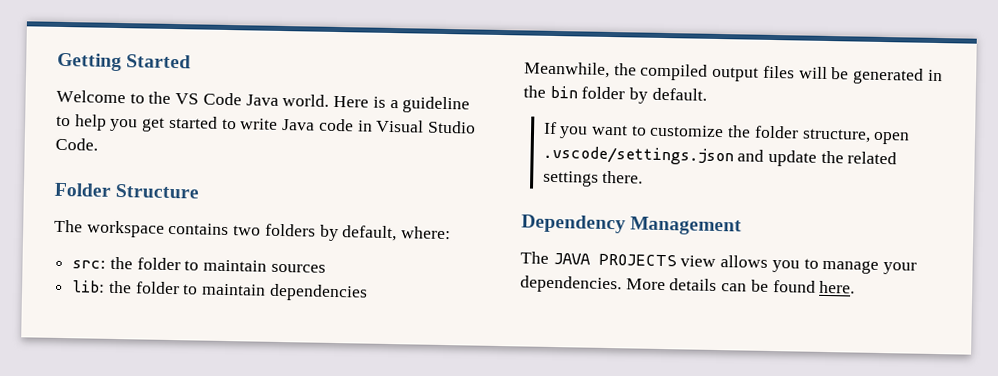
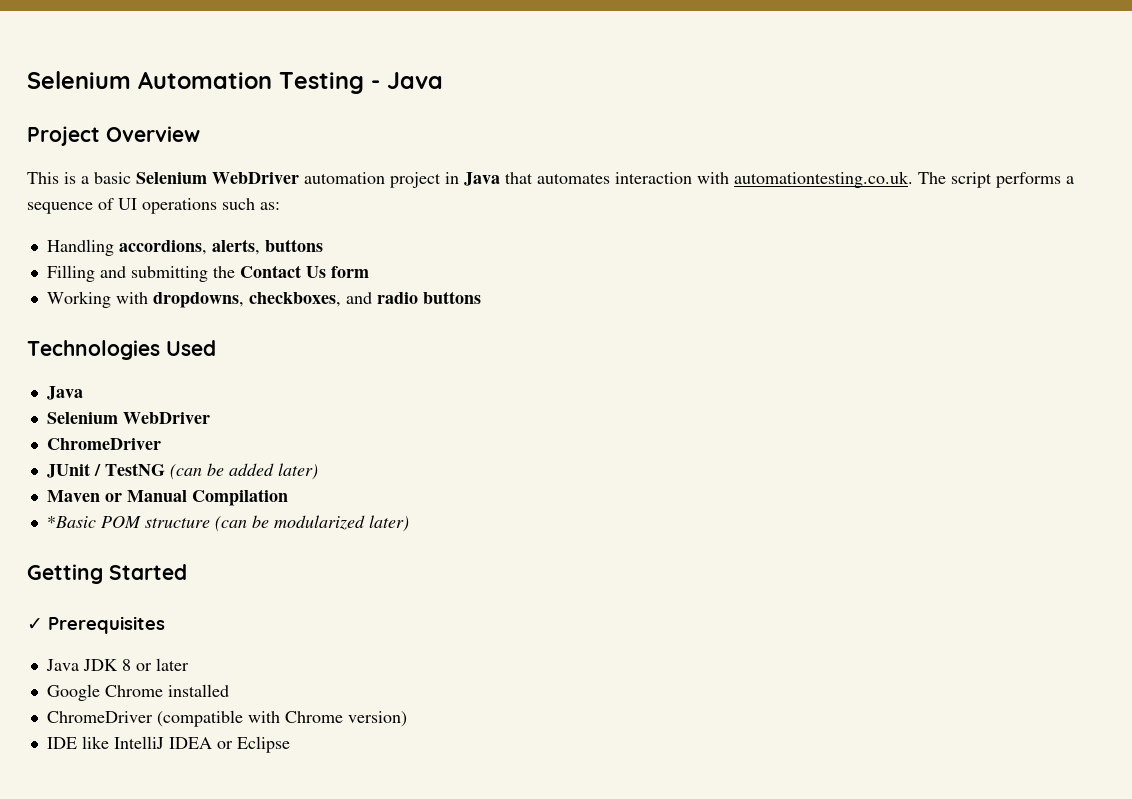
[57,52,192,72] [56,89,471,114] [56,114,476,134] [55,137,98,151] [54,182,200,199] [54,219,452,242] [72,256,326,273] [72,280,368,302] [524,61,943,85] [523,85,707,104] [543,121,911,145] [542,145,898,167] [542,170,644,187] [521,214,743,236] [520,251,918,275] [520,275,856,294] Getting Started // Welcome to the VS Code Java world. Here is a guideline to help you get started to write Java code in Visual Studio Code. // Folder Structure // The workspace contains two folders by default, where: // src: the folder to maintain sources // lib: the folder to maintain dependencies // Meanwhile, the compiled output files will be generated in the bin folder by default. // If you want to customize the folder structure, open .vscode/settings.json and update the related settings there. // Dependency Management // The JAVA PROJECTS view allows you to manage your dependencies. More details can be found here. -> [27,71,443,94] [27,126,200,146] [27,171,1074,188] [27,198,280,214] [46,239,323,256] [46,265,369,282] [46,291,481,308] [27,340,216,360] [46,386,83,400] [46,412,210,424] [46,438,161,450] [46,463,318,480] [46,489,288,506] [46,515,409,532] [27,564,187,584] [27,616,165,634] [45,658,189,671] [46,684,229,701] [46,710,407,727] [46,736,290,753] Selenium Automation Testing - Java // Project Overview // This is a basic Selenium WebDriver automation project in Java that automates interaction with automationtesting.co.uk. The script performs a sequence of UI operations such as: // Handling accordions, alerts, buttons // Filling and submitting the Contact Us form // Working with dropdowns, checkboxes, and radio buttons // Technologies Used // Java // Selenium WebDriver // ChromeDriver // JUnit / TestNG (can be added later) // Maven or Manual Compilation // *Basic POM structure (can be modularized later) // Getting Started // ✓ Prerequisites // Java JDK 8 or later // Google Chrome installed // ChromeDriver (compatible with Chrome version) // IDE like IntelliJ IDEA or Eclipse

